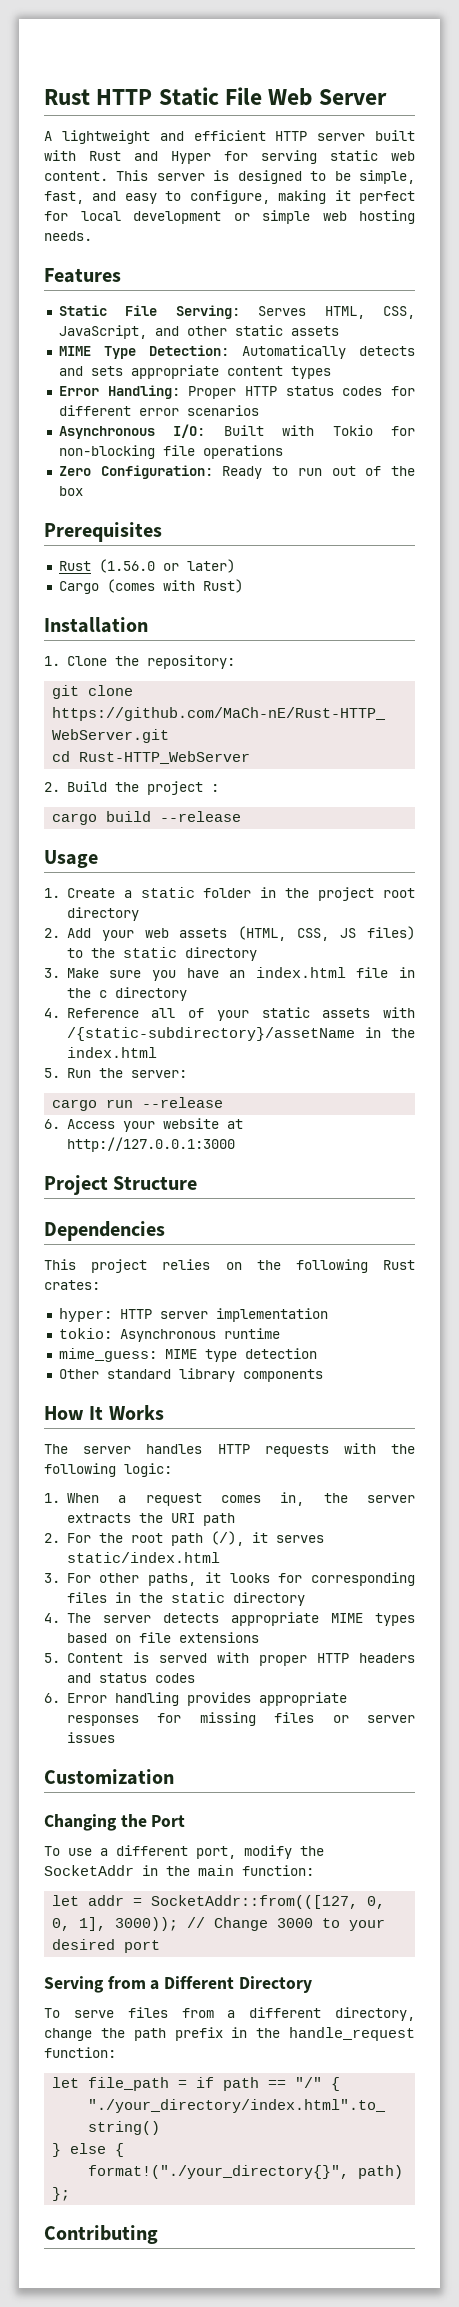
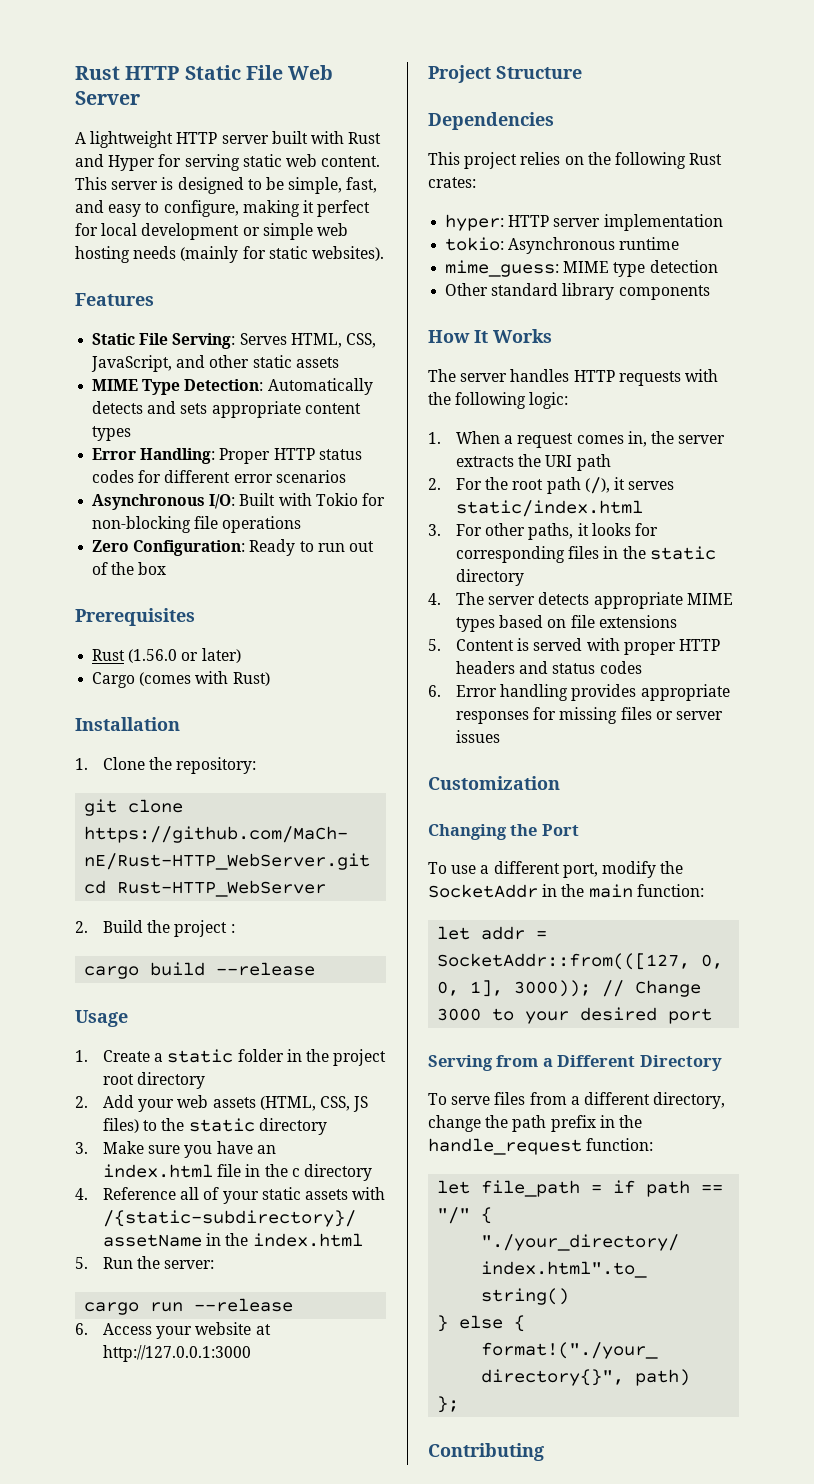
[159,130,266,141] and efficient -> (174, 139) none
[44,231,92,241] needs. -> [133,246,384,263] needs (mainly for static websites).

